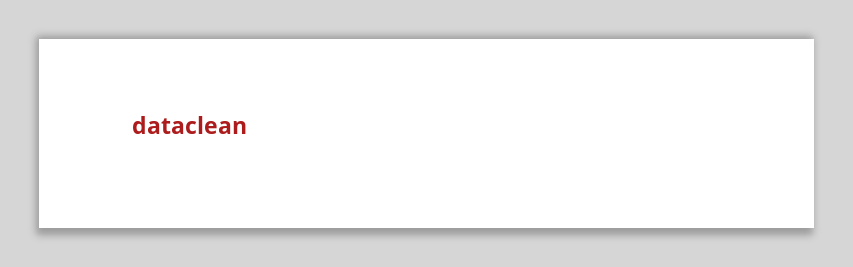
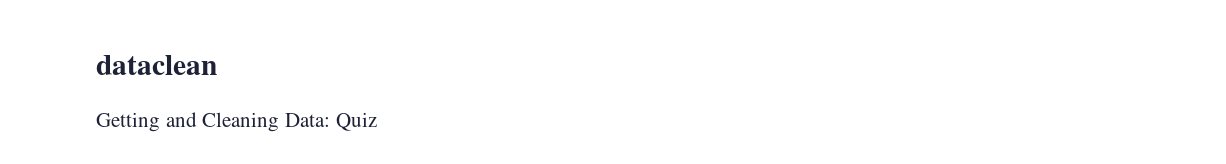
(247, 125) none -> [96,112,377,132] // Getting and Cleaning Data: Quiz

